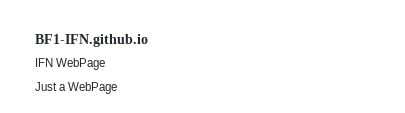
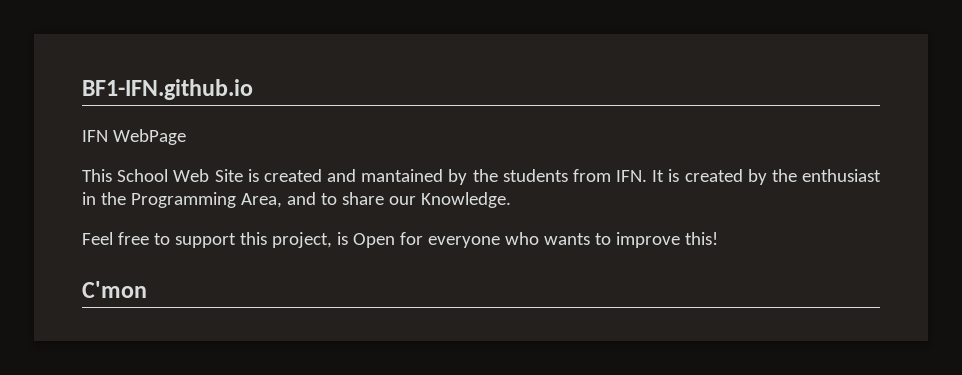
[35,82,118,94] Just a WebPage -> [82,169,881,185] [82,192,511,208] [82,232,718,248] [82,281,147,298] This School Web Site is created and mantained by the students from IFN. It is created by the enthusiast in the Programming Area, and to share our Knowledge. // Feel free to support this project, is Open for everyone who wants to improve this! // C'mon

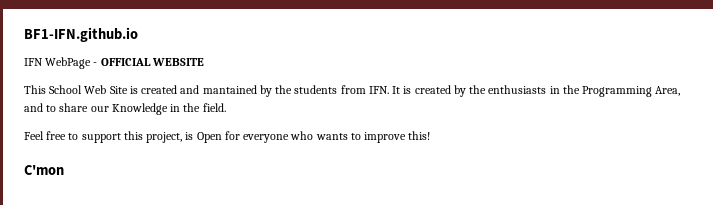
(186, 137) none -> [93,58,204,66] - OFFICIAL WEBSITE
[801,169,881,182] enthusiast -> [488,85,547,94] enthusiasts
[420,192,511,208] Knowledge. -> [111,103,226,115] Knowledge in the field.

